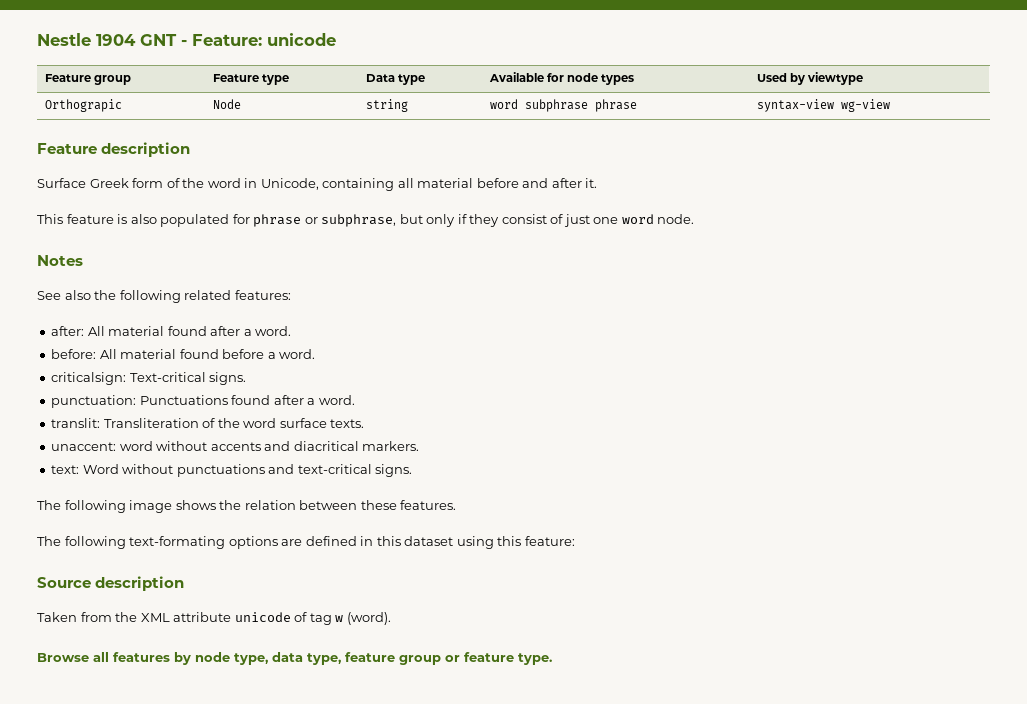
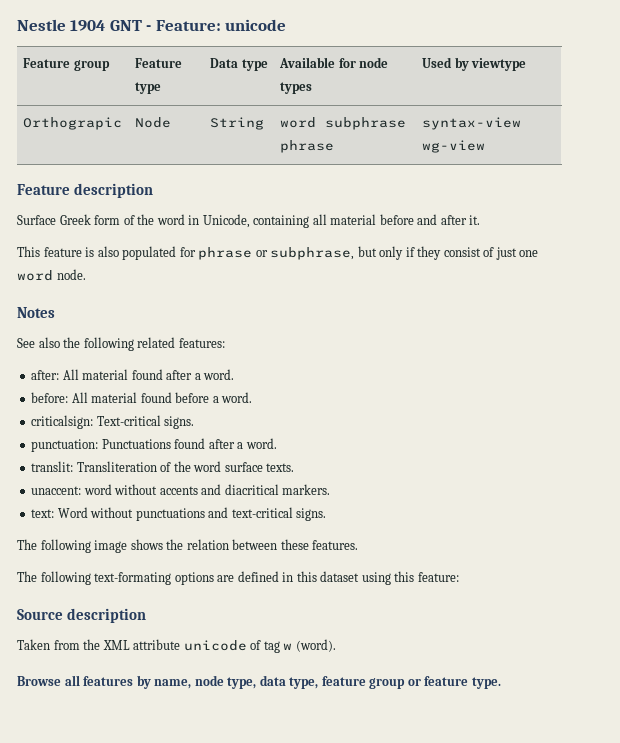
[365,99,408,112] string -> [210,117,265,130] String
(191, 658) none -> [154,679,192,689] name,

